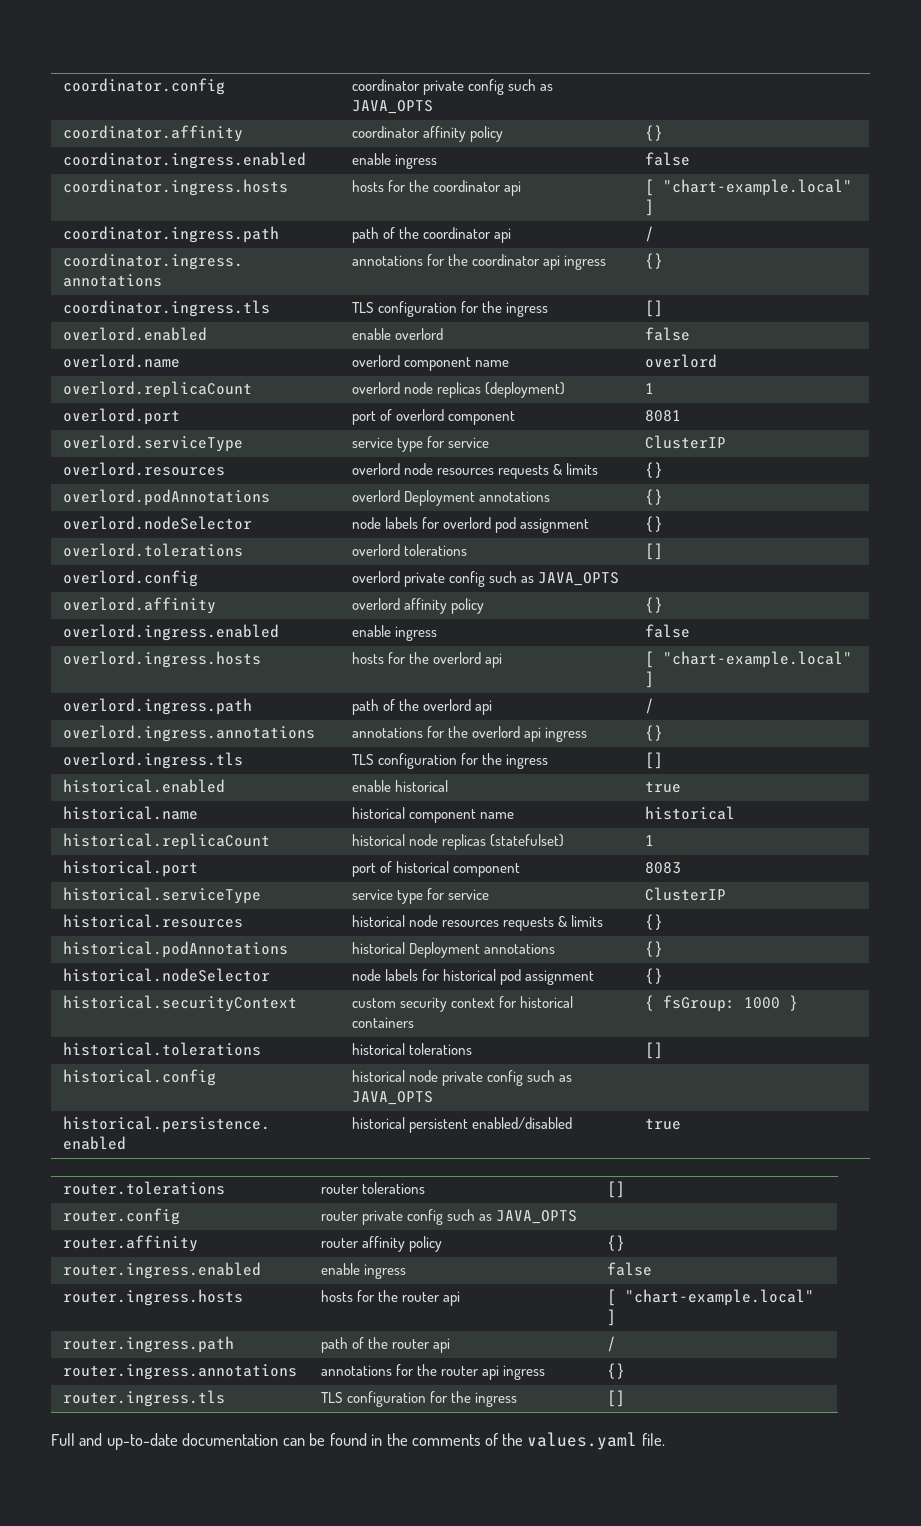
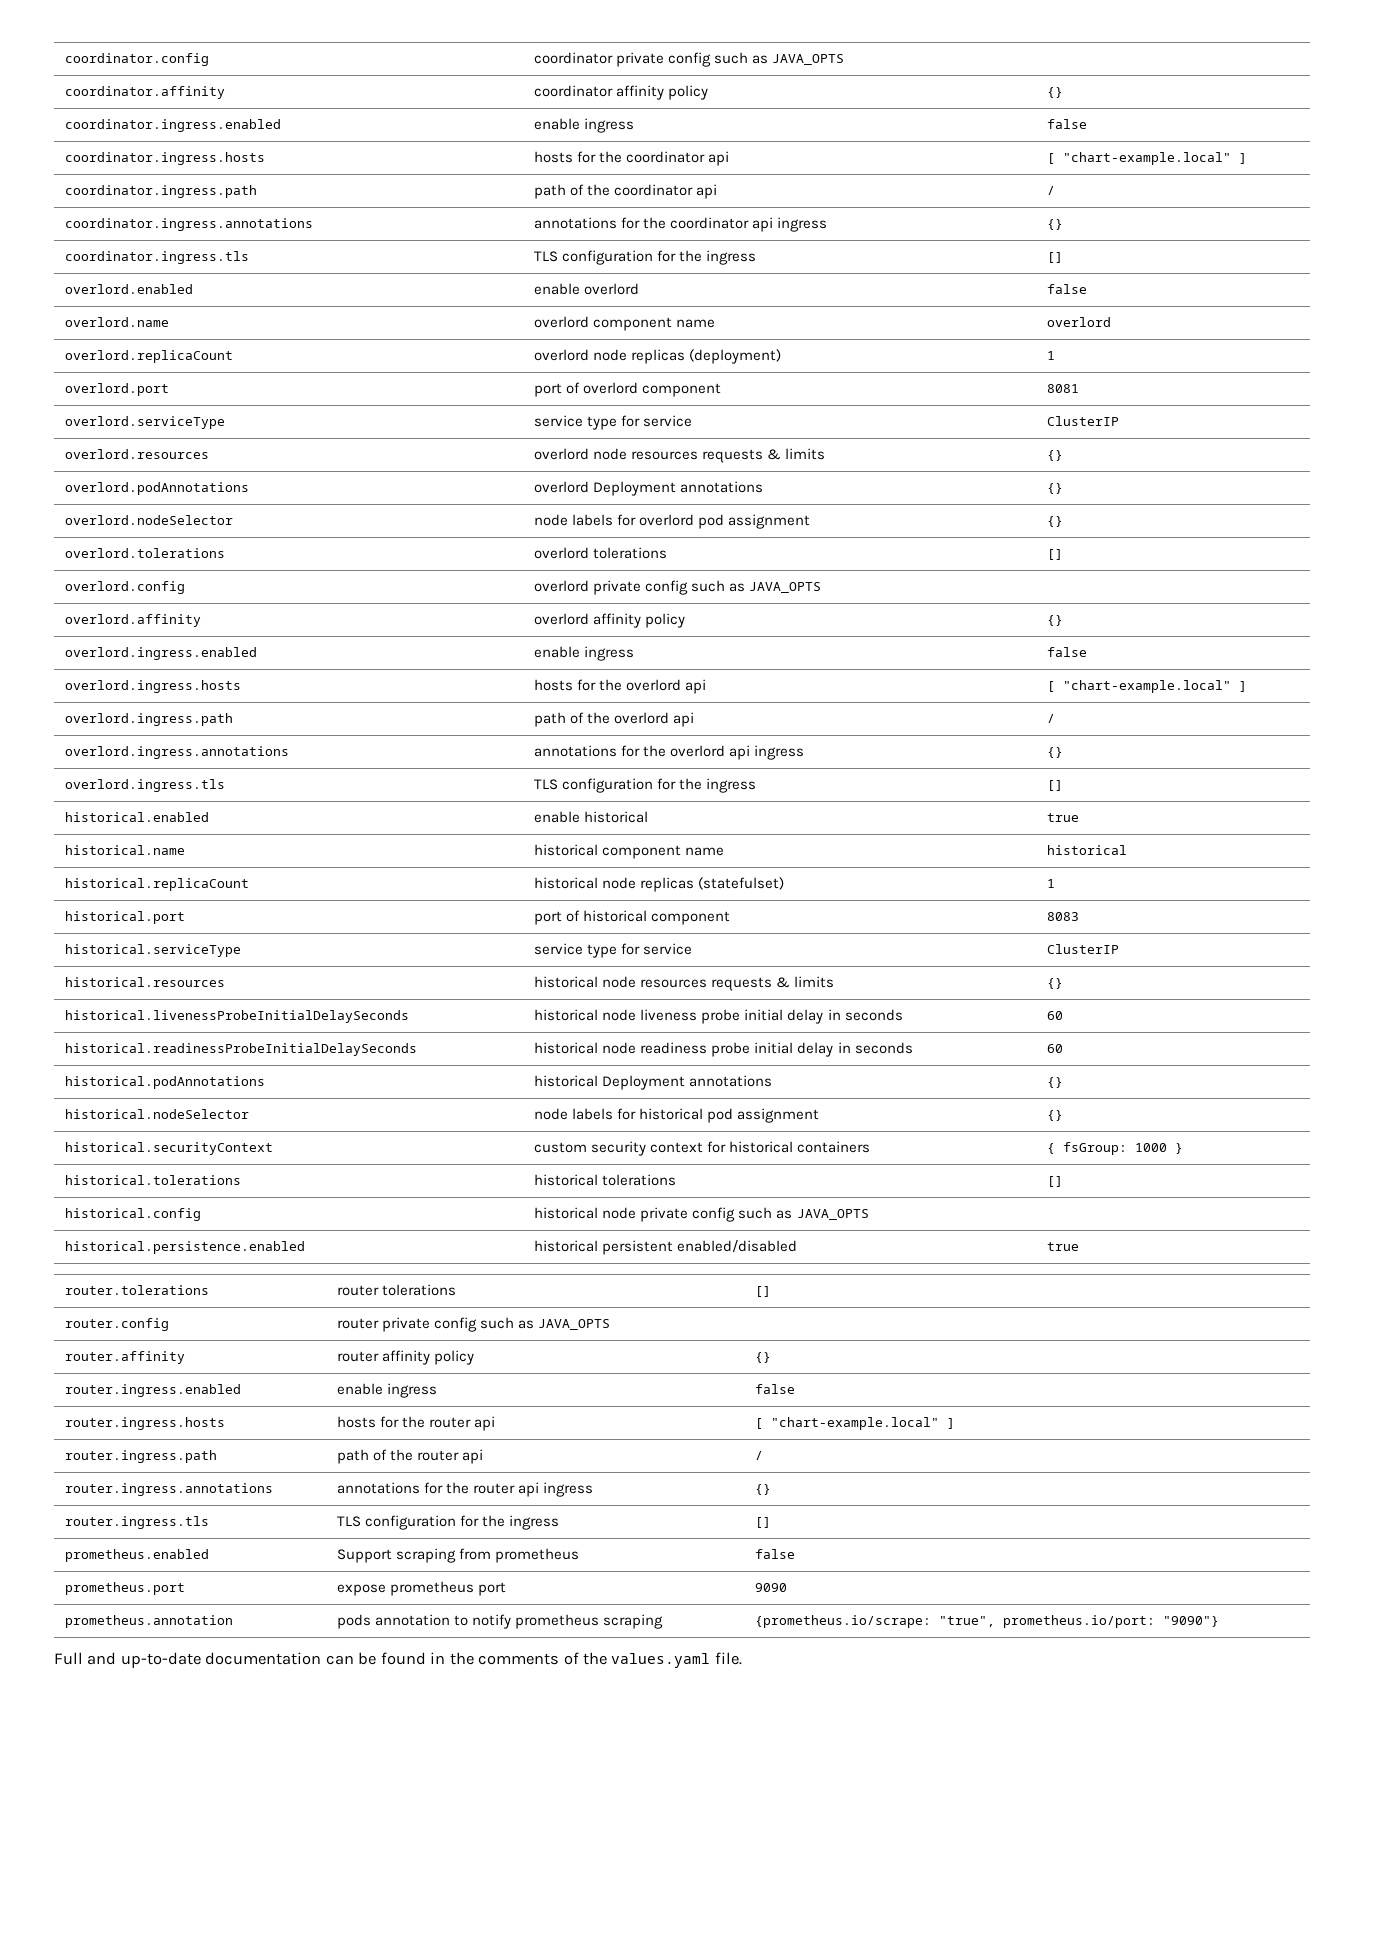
(663, 922) none -> [65,1010,410,1023] [534,1009,903,1024] [1047,1011,1064,1020] [65,1043,418,1056] [534,1042,913,1057] [1047,1044,1064,1053] // historical.livenessProbeInitialDelaySeconds | historical node liveness probe initial delay in seconds | 60 // historical.readinessProbeInitialDelaySeconds | historical node readiness probe initial delay in seconds | 60
(625, 1398) none -> [65,1549,210,1562] [337,1548,580,1563] [755,1549,796,1559] [65,1582,186,1595] [337,1581,507,1596] [755,1583,788,1592] [65,1615,234,1628] [337,1614,664,1629] [755,1615,1220,1628] // prometheus.enabled | Support scraping from prometheus | false // prometheus.port | expose prometheus port | 9090 // prometheus.annotation | pods annotation to notify prometheus scraping | {prometheus.io/scrape: "true", prometheus.io/port: "9090"}

